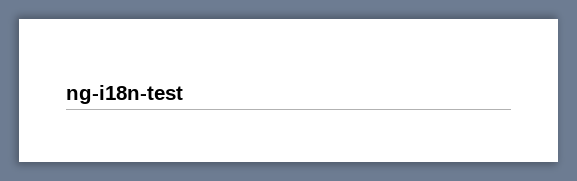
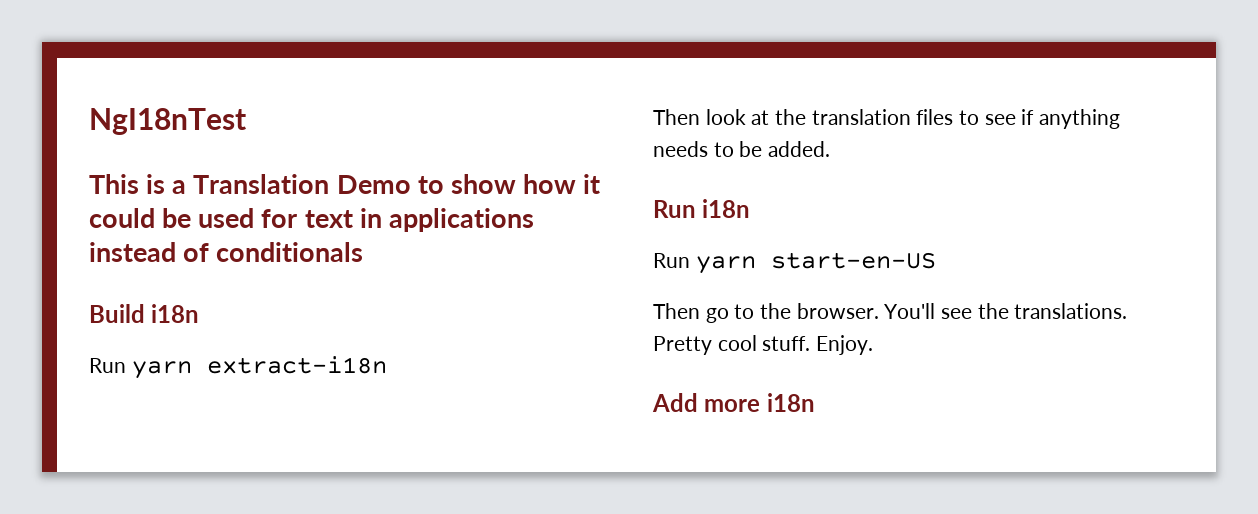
[66,85,183,104] ng-i18n-test -> [89,108,246,135] [89,174,601,194] [89,208,534,232] [89,242,364,262] [89,304,200,323] [89,356,387,379] [653,109,1121,129] [653,141,831,157] [653,199,751,218] [653,252,936,274] [653,303,1128,323] [653,335,874,355] [652,393,815,412] NgI18nTest // This is a Translation Demo to show how it could be used for text in applications instead of conditionals // Build i18n // Run yarn extract-i18n // Then look at the translation files to see if anything needs to be added. // Run i18n // Run yarn start-en-US // Then go to the browser. You'll see the translations. Pretty cool stuff. Enjoy. // Add more i18n

